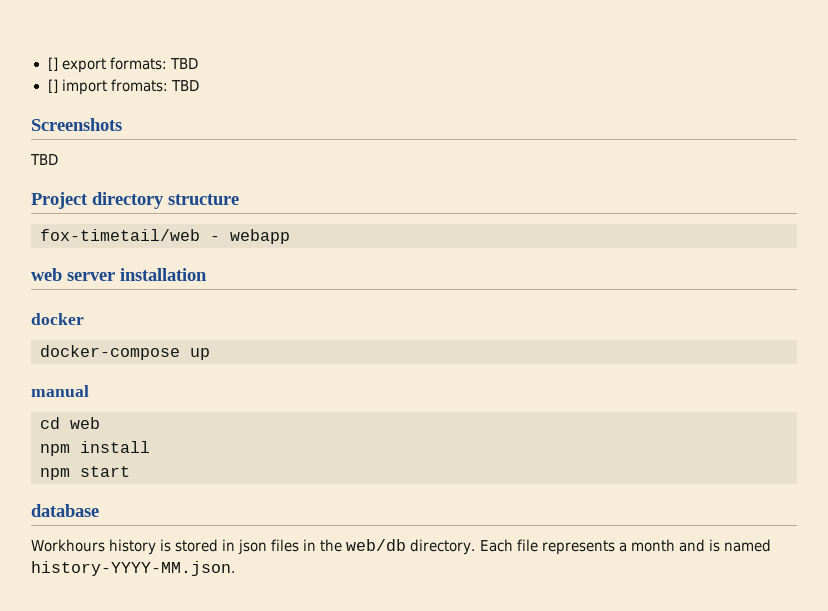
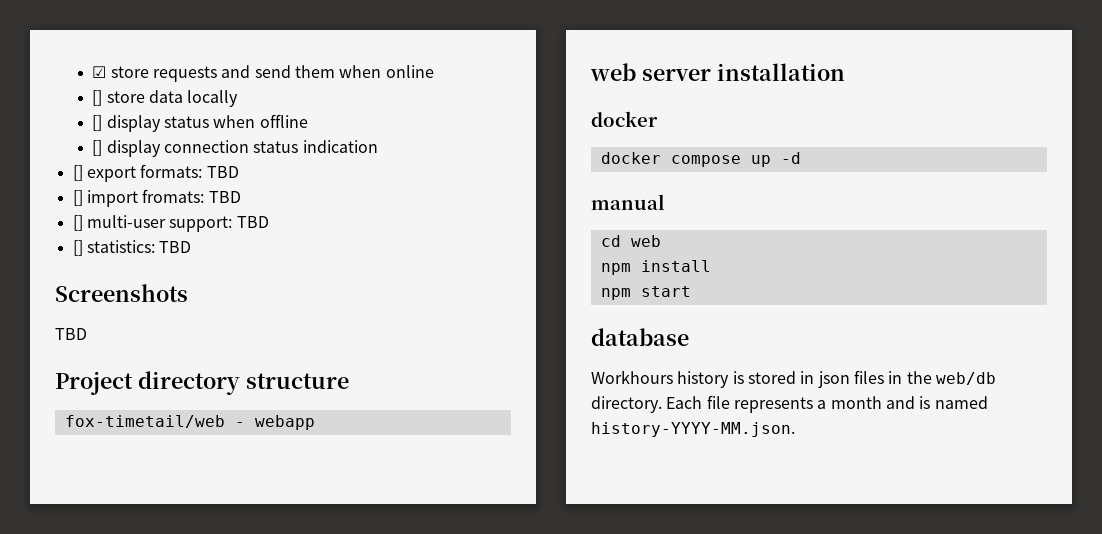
(47, 64) none -> [92,65,434,82] [92,90,239,107] [92,114,308,132] [92,140,378,157] ☑ store requests and send them when online // [] store data locally // [] display status when offline // [] display connection status indication //
(199, 85) none -> [72,215,269,232] [72,240,192,256] // [] multi-user support: TBD // [] statistics: TBD
[40,345,180,360] docker-compose -> [600,152,741,167] docker compose
(210, 354) none -> [780,152,801,164] -d

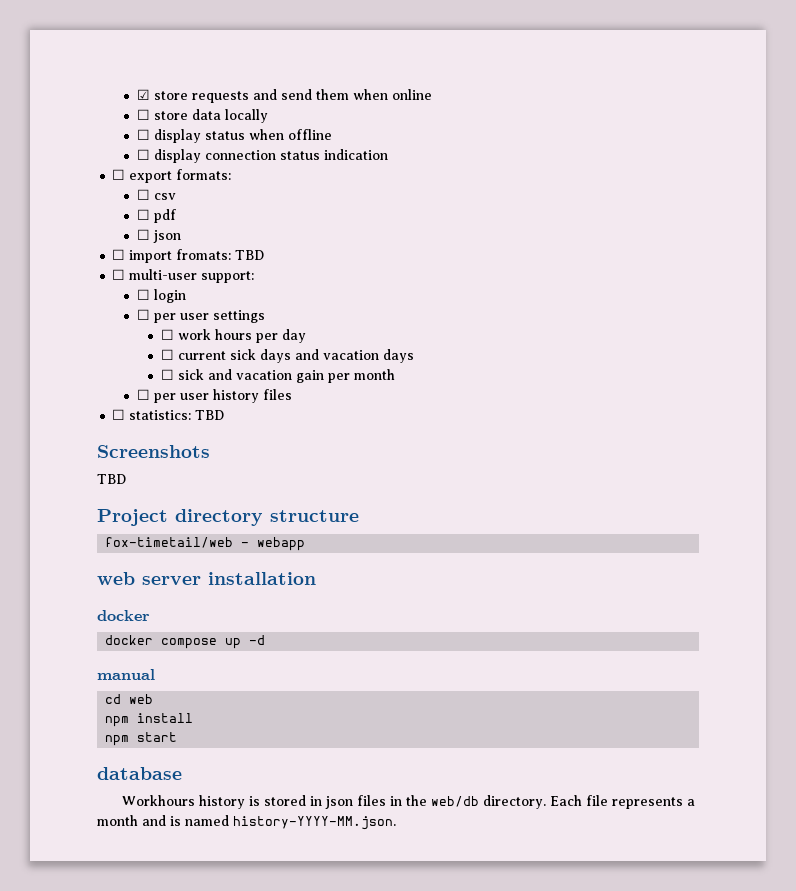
[92,90,103,106] [] -> [136,109,150,120] ☐
[92,115,103,131] [] -> [136,129,150,140] ☐
[92,140,103,156] [] -> [136,149,150,160] ☐
[72,165,83,181] [] -> [112,169,126,180] ☐
[206,166,239,178] [72,190,83,206] TBD // [] -> [136,189,176,200] [136,209,176,223] [136,229,181,243] [112,249,126,260] // ☐ csv // ☐ pdf // ☐ json // ☐
[72,215,83,231] [] -> [112,269,126,280] ☐
[236,216,269,228] [72,240,83,256] TBD // [] -> [136,289,186,303] [136,309,265,323] [160,329,306,343] [160,349,414,363] [160,369,395,383] [136,389,292,403] [112,409,126,420] // ☐ login // ☐ per user settings // ☐ work hours per day // ☐ current sick days and vacation days // ☐ sick and vacation gain per month // ☐ per user history files // ☐

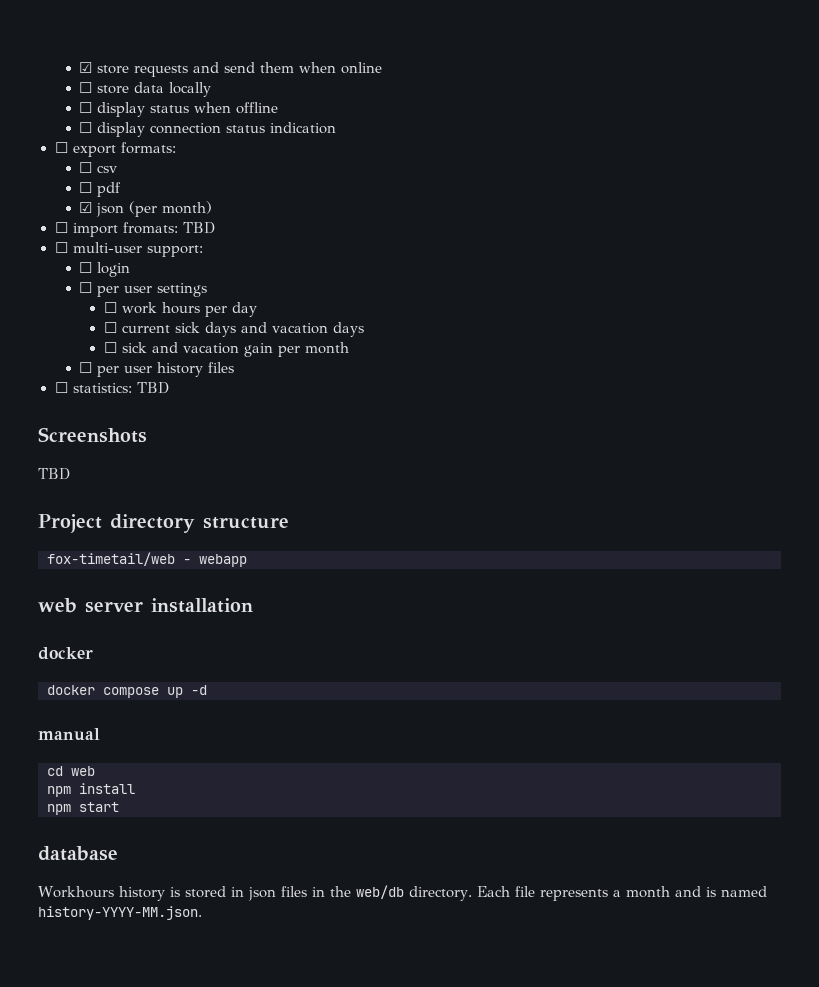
[136,229,181,243] ☐ json -> [79,201,213,217] ☑ json (per month)

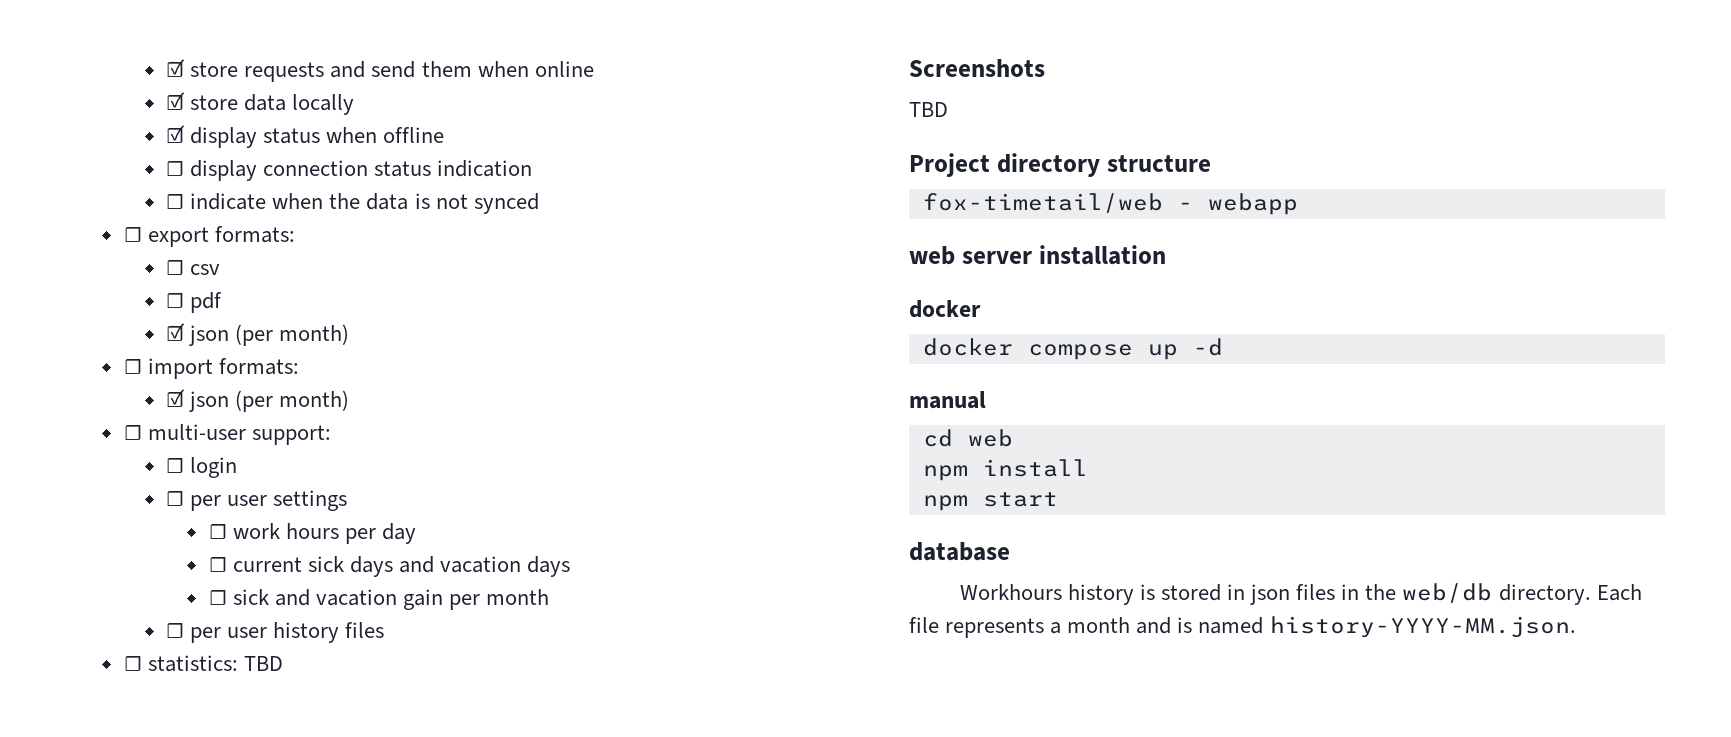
[79,82,93,93] ☐ -> [166,92,186,110] ☑
[79,102,93,113] ☐ -> [166,125,186,143] ☑
(337, 128) none -> [166,193,539,214] // ☐ indicate when the data is not synced
[122,222,215,234] fromats: TBD -> [218,358,299,375] [166,389,350,412] formats: // ☑ json (per month)

